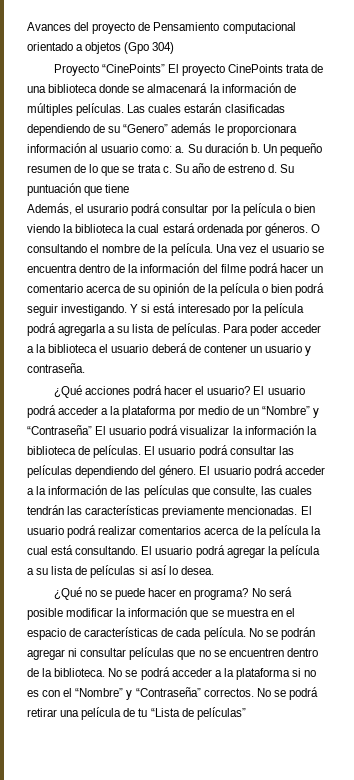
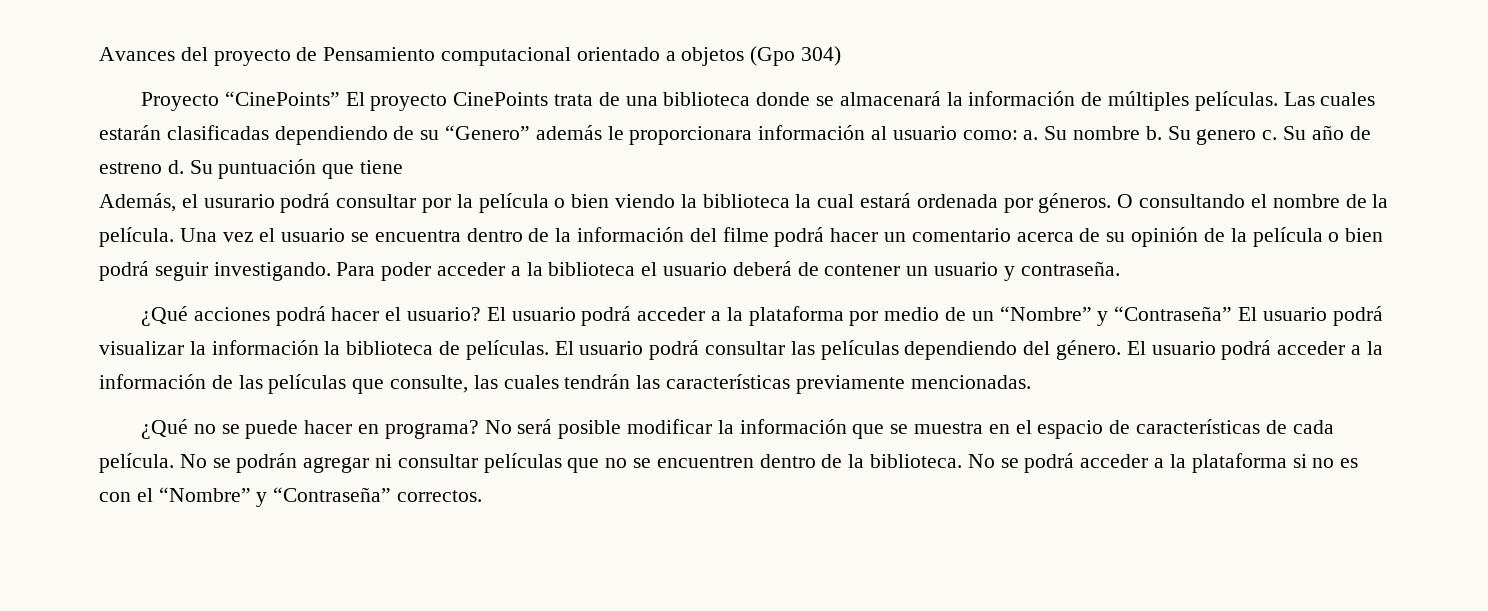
[204,143,322,156] [27,164,161,176] duración b. Un pequeño resumen de lo que se trata -> [1073,126,1257,145] nombre b. Su genero
[130,303,304,316] [27,323,220,336] Y si está interesado por la película podrá agregarla a su lista de películas. -> (331, 271) none
[300,506,312,515] [27,525,321,538] [27,545,320,558] [27,565,214,578] El usuario podrá realizar comentarios acerca de la película la cual está consultando. El usuario podrá agregar la película a su lista de películas si así lo desea. -> (1031, 382) none
[256,687,318,700] [27,707,246,720] No se podrá retirar una película de tu “Lista de películas” -> (483, 496) none

